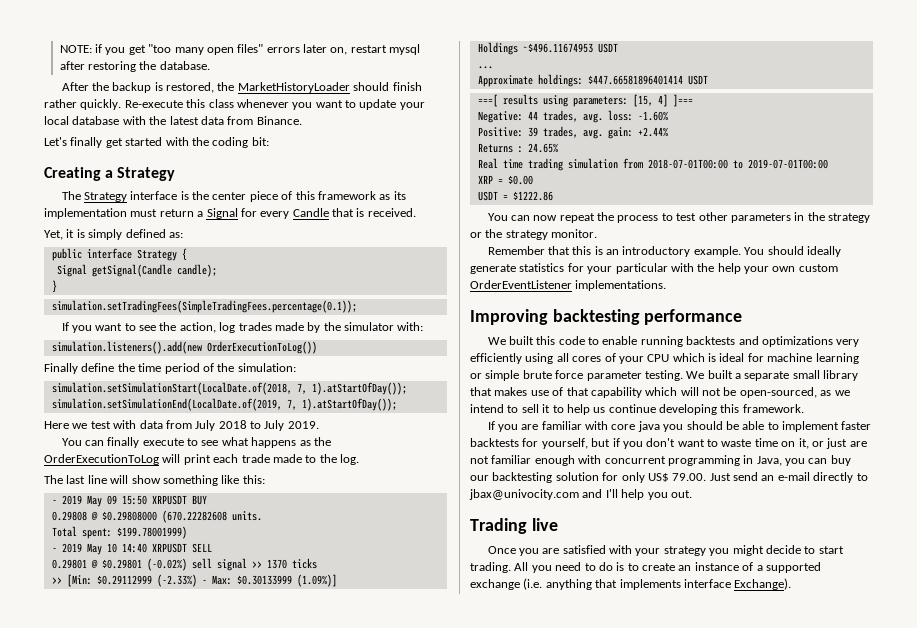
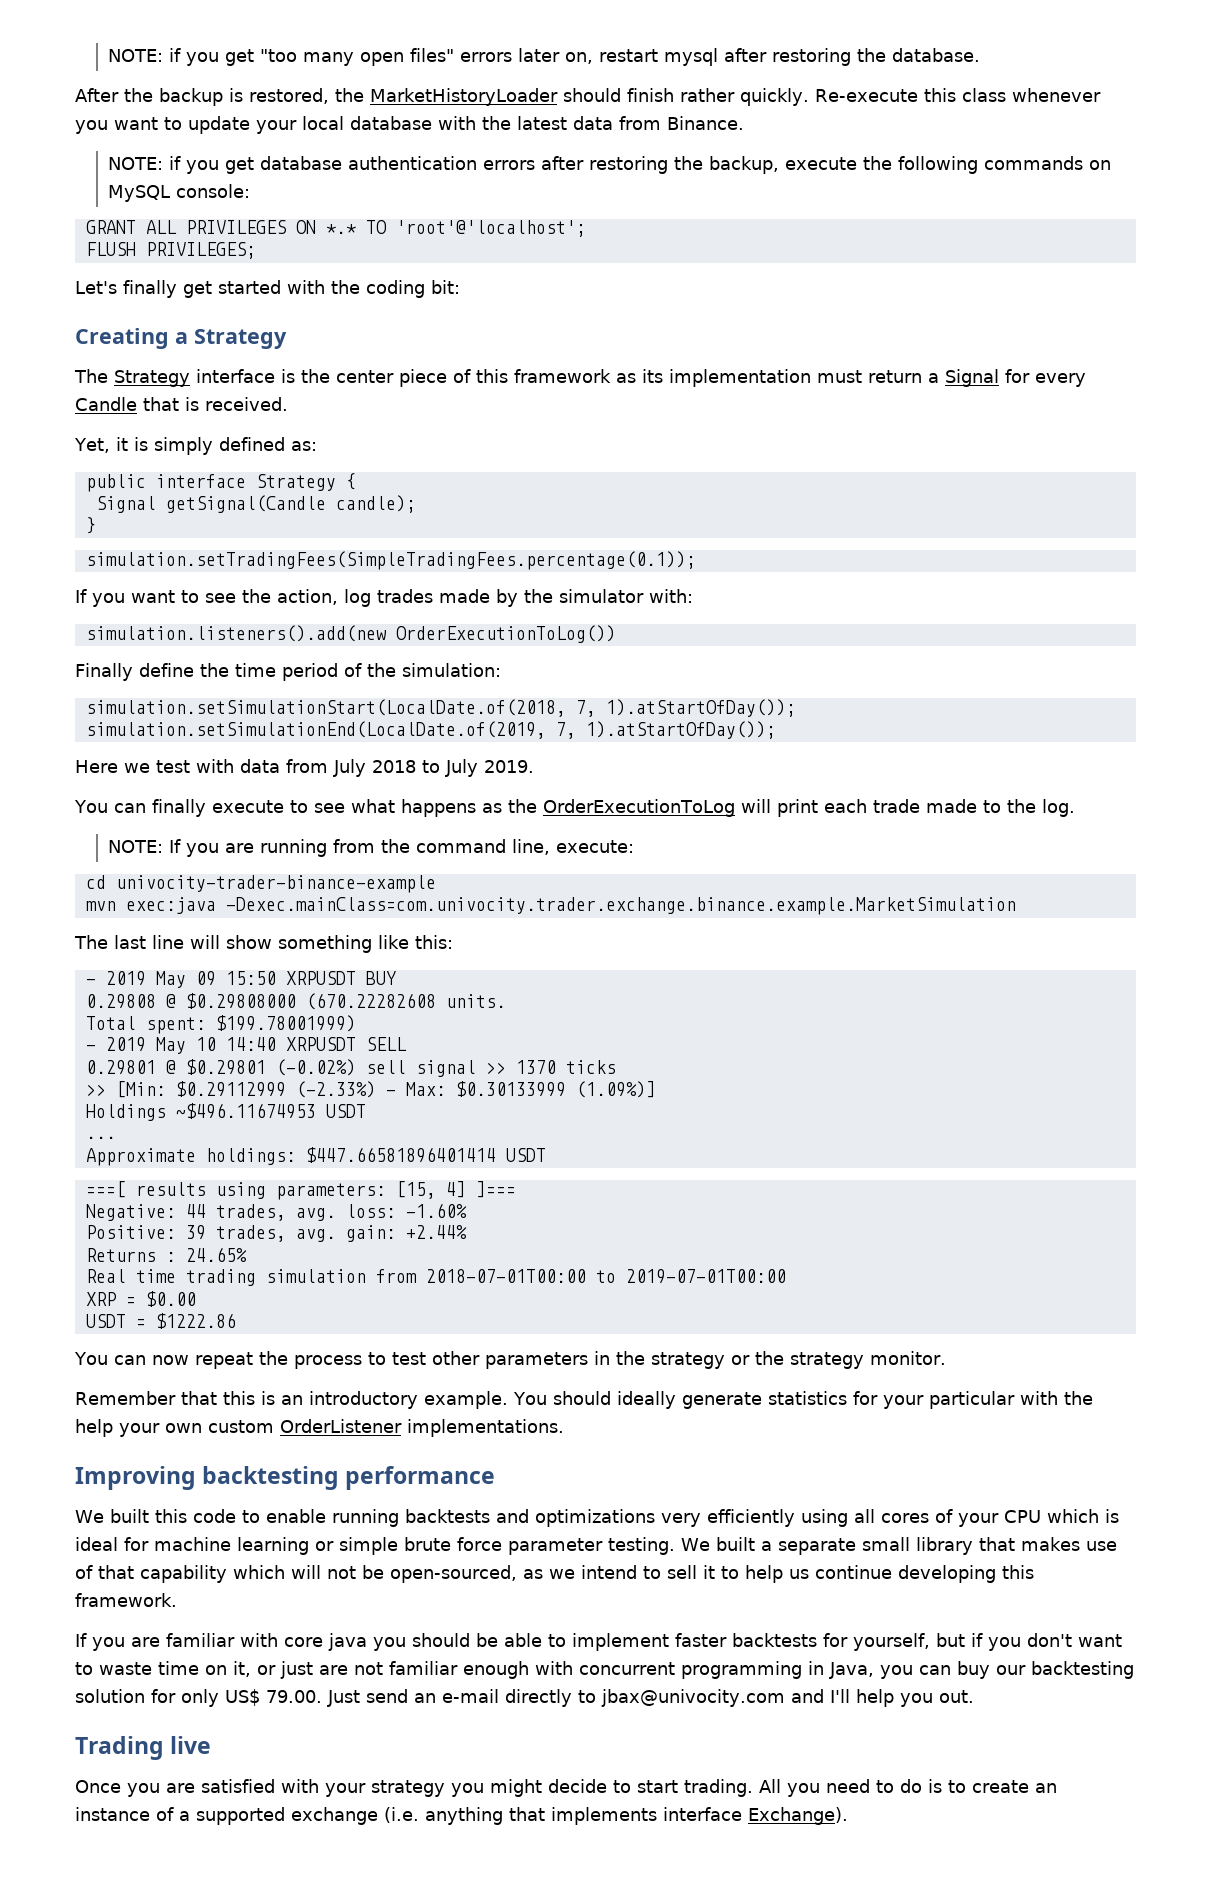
(302, 120) none -> [108,156,1112,174] [108,184,251,202] [85,220,586,237] [85,242,256,259] // NOTE: if you get database authentication errors after restoring the backup, execute the following commands on MySQL console: // GRANT ALL PRIVILEGES ON *.* TO 'root'@'localhost'; // FLUSH PRIVILEGES;
(359, 459) none -> [108,839,635,857] [85,875,436,893] [85,897,1016,915] // NOTE: If you are running from the command line, execute: // cd univocity-trader-binance-example // mvn exec:java -Dexec.mainClass=com.univocity.trader.exchange.binance.example.MarketSimulation
[470,280,572,289] OrderEventListener -> [280,1419,402,1433] OrderListener

